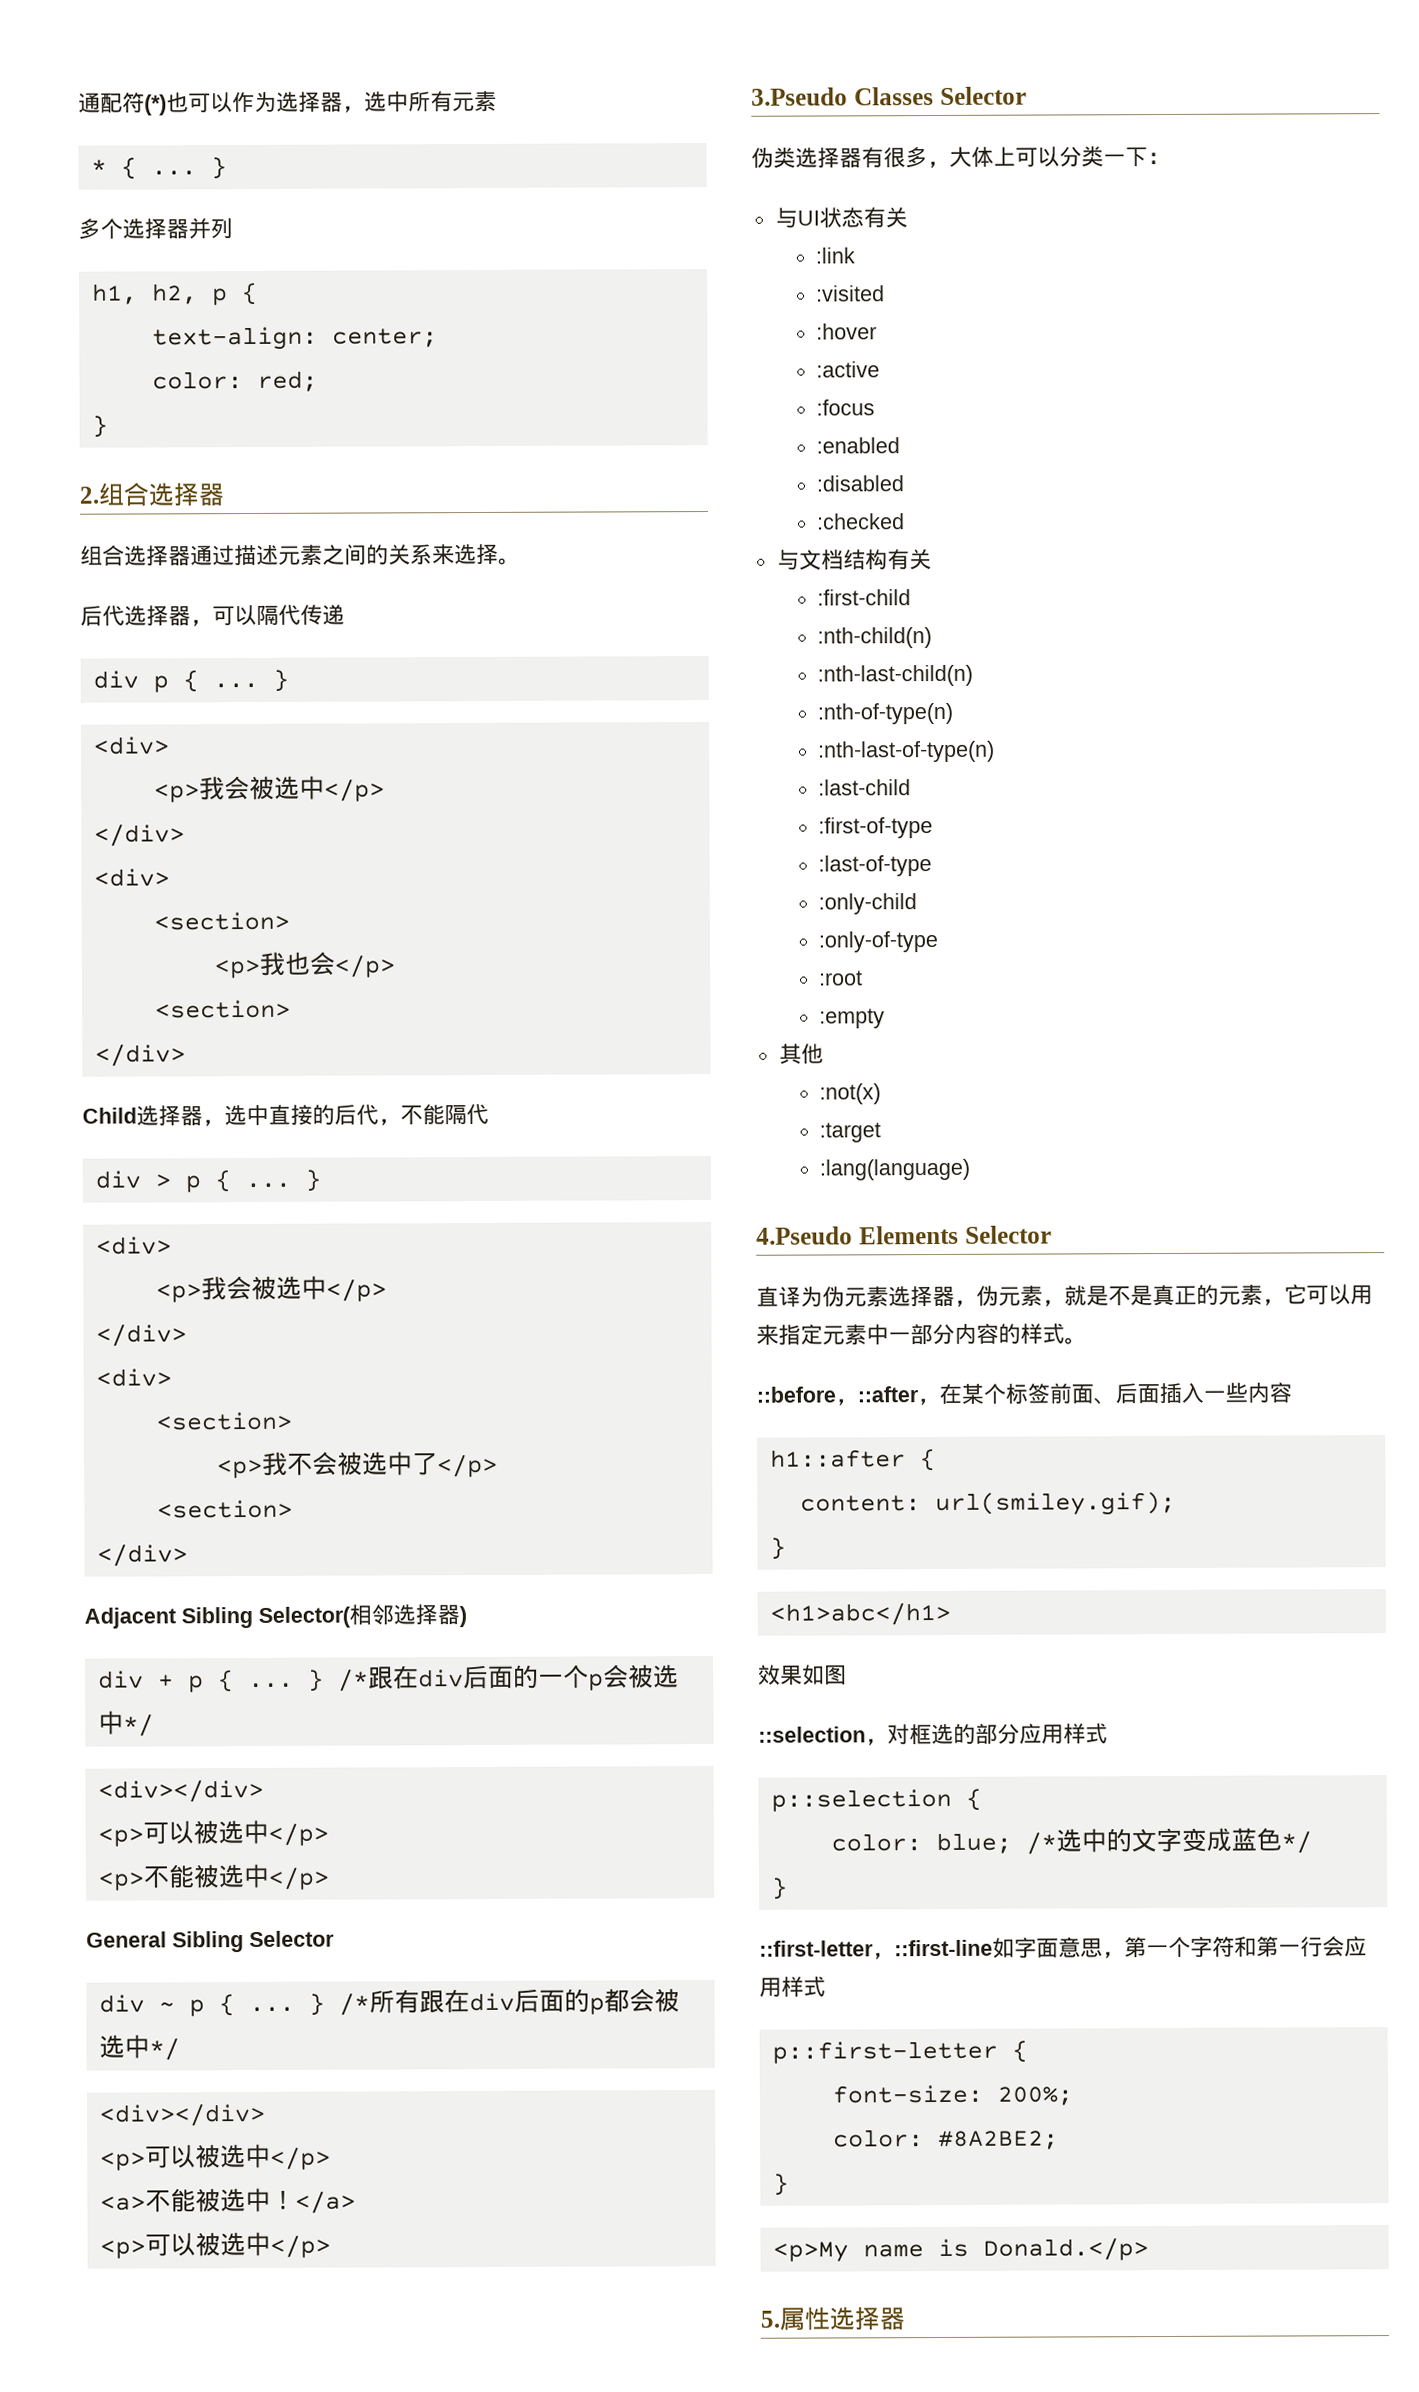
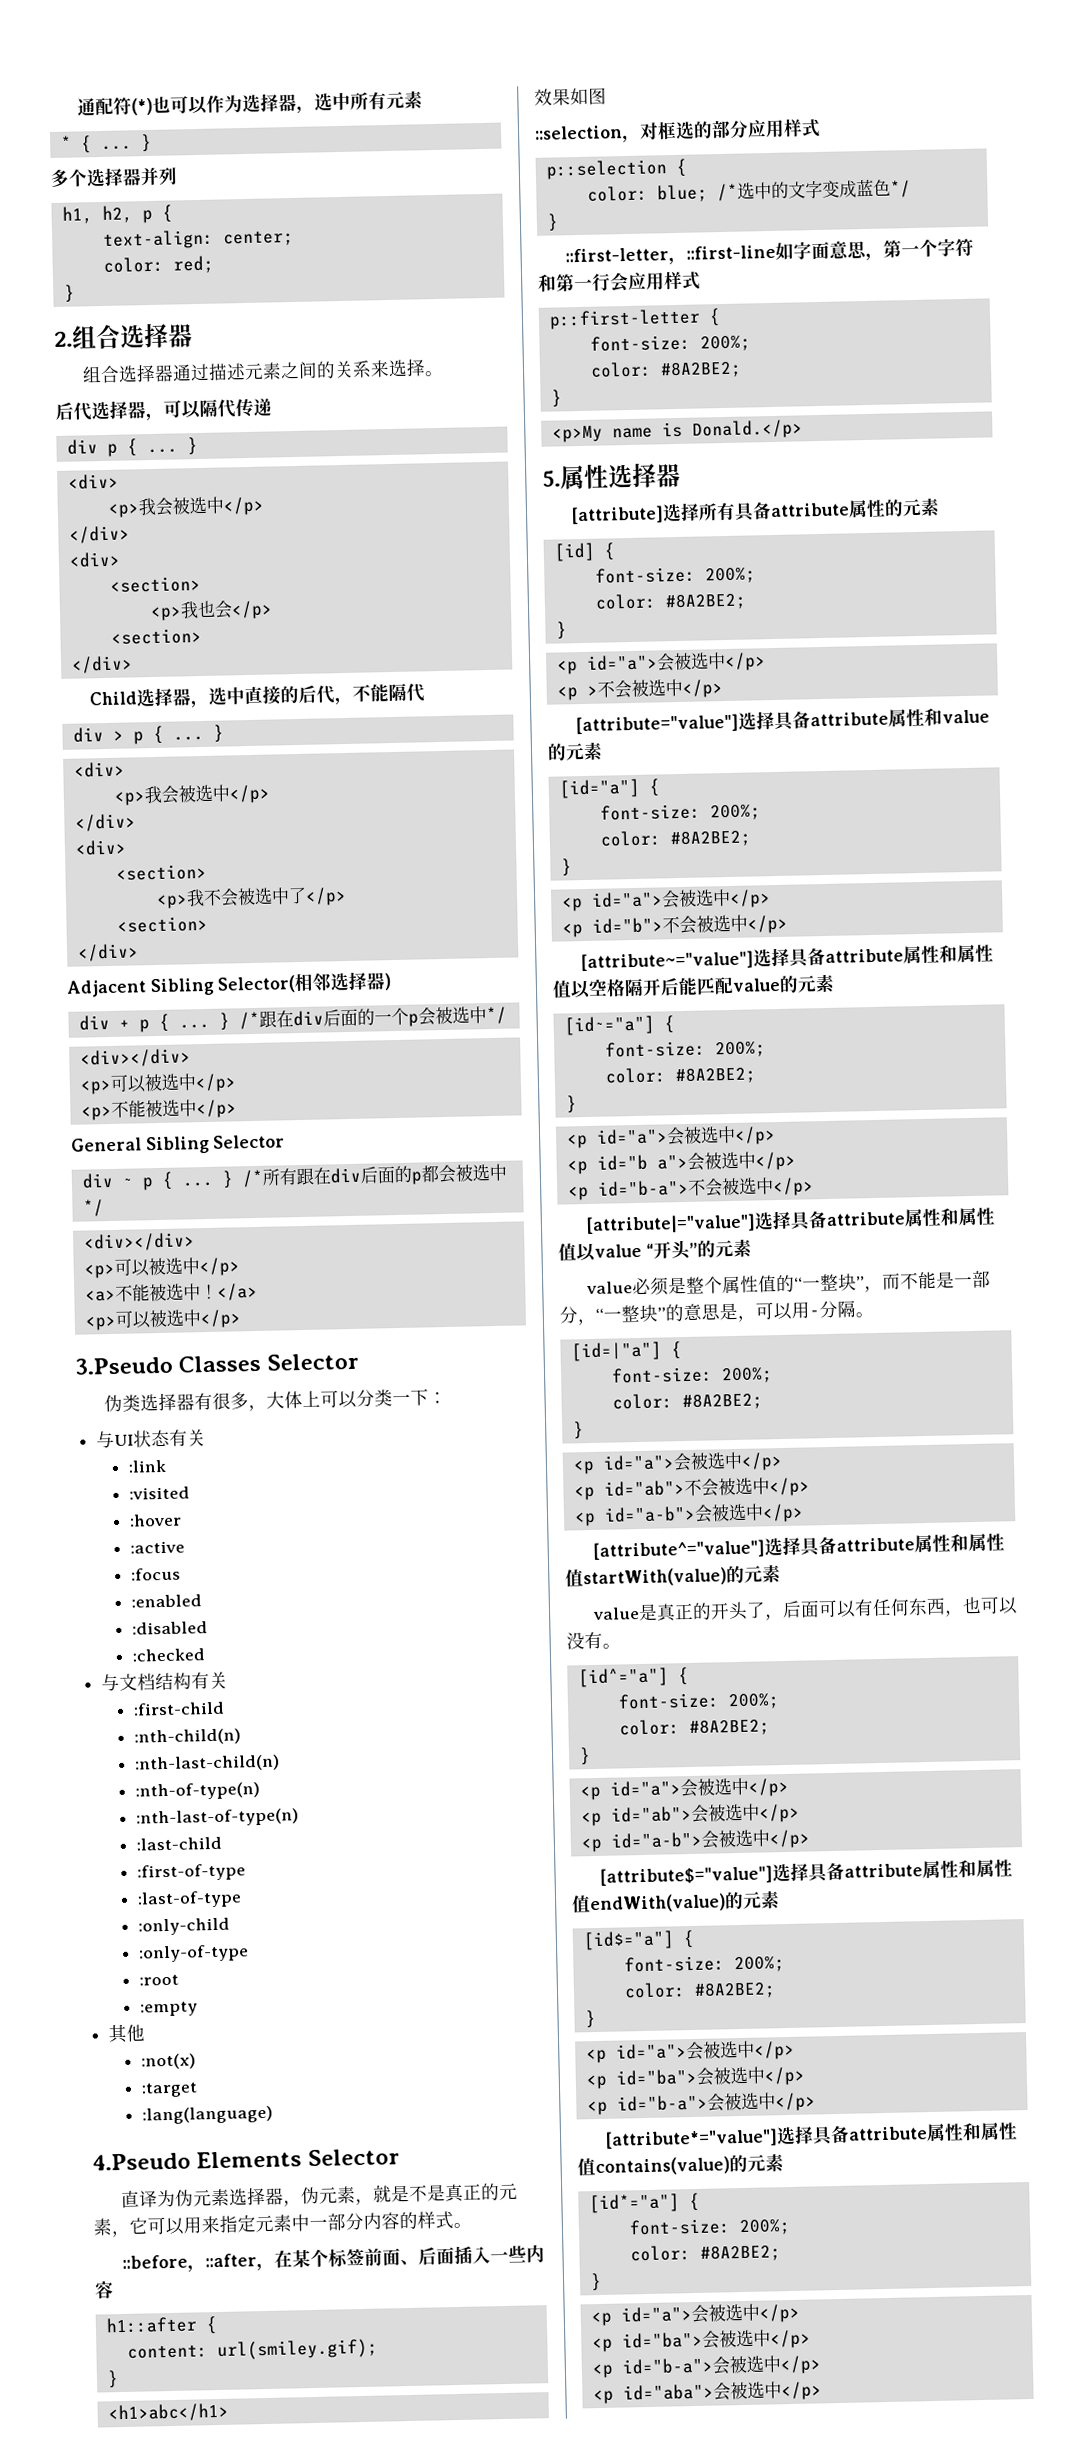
(905, 2319) none -> [569,497,940,525] [553,542,616,562] [594,566,756,584] [594,592,747,611] [555,621,567,640] [556,652,766,675] [556,678,723,701] [574,708,990,735] [547,741,603,761] [558,778,660,799] [599,803,761,821] [599,829,752,848] [560,858,572,877] [561,888,771,912] [561,914,788,938] [579,944,994,972] [552,973,835,999] [563,1015,675,1036] [604,1040,766,1058] [604,1066,756,1085] [565,1095,577,1114] [566,1125,776,1149] [566,1151,796,1175] [567,1177,814,1201] [584,1207,996,1235] [558,1238,752,1262] [585,1270,991,1296] [559,1300,874,1326] [570,1341,682,1362] [610,1366,773,1384] [611,1392,763,1411] [572,1421,584,1440] [572,1451,783,1475] [573,1477,810,1501] [573,1503,804,1527] [591,1533,1005,1561] [565,1564,781,1588] [591,1596,1018,1622] [566,1631,621,1650] [577,1667,689,1688] [617,1692,780,1710] [618,1718,770,1737] [578,1747,591,1766] [579,1777,789,1801] [580,1803,800,1827] [580,1829,811,1853] [598,1859,1013,1886] [571,1890,780,1914] [582,1929,695,1951] [623,1955,785,1973] [623,1981,776,1999] [584,2010,596,2029] [585,2040,795,2064] [585,2066,805,2090] [586,2092,816,2116] [603,2122,1018,2149] [577,2153,784,2177] [588,2192,700,2214] [628,2218,791,2236] [629,2244,781,2262] [589,2272,602,2292] [590,2303,800,2327] [591,2329,811,2353] [591,2355,822,2379] [592,2381,822,2405] // [attribute]选择所有具备attribute属性的元素 // [id] { // font-size: 200%; // color: #8A2BE2; // } // <p id="a">会被选中</p> // <p >不会被选中</p> // [attribute="value"]选择具备attribute属性和value的元素 // [id="a"] { // font-size: 200%; // color: #8A2BE2; // } // <p id="a">会被选中</p> // <p id="b">不会被选中</p> // [attribute~="value"]选择具备attribute属性和属性值以空格隔开后能匹配value的元素 // [id~="a"] { // font-size: 200%; // color: #8A2BE2; // } // <p id="a">会被选中</p> // <p id="b a">会被选中</p> // <p id="b-a">不会被选中</p> // [attribute|="value"]选择具备attribute属性和属性值以value “开头”的元素 // value必须是整个属性值的“一整块”，而不能是一部分，“一整块”的意思是，可以用-分隔。 // [id=|"a"] { // font-size: 200%; // color: #8A2BE2; // } // <p id="a">会被选中</p> // <p id="ab">不会被选中</p> // <p id="a-b">会被选中</p> // [attribute^="value"]选择具备attribute属性和属性值startWith(value)的元素 // value是真正的开头了，后面可以有任何东西，也可以没有。 // [id^="a"] { // font-size: 200%; // color: #8A2BE2; // } // <p id="a">会被选中</p> // <p id="ab">会被选中</p> // <p id="a-b">会被选中</p> // [attribute$="value"]选择具备attribute属性和属性值endWith(value)的元素 // [id$="a"] { // font-size: 200%; // color: #8A2BE2; // } // <p id="a">会被选中</p> // <p id="ba">会被选中</p> // <p id="b-a">会被选中</p> // [attribute*="value"]选择具备attribute属性和属性值contains(value)的元素 // [id*="a"] { // font-size: 200%; // color: #8A2BE2; // } // <p id="a">会被选中</p> // <p id="ba">会被选中</p> // <p id="b-a">会被选中</p> // <p id="aba">会被选中</p>

